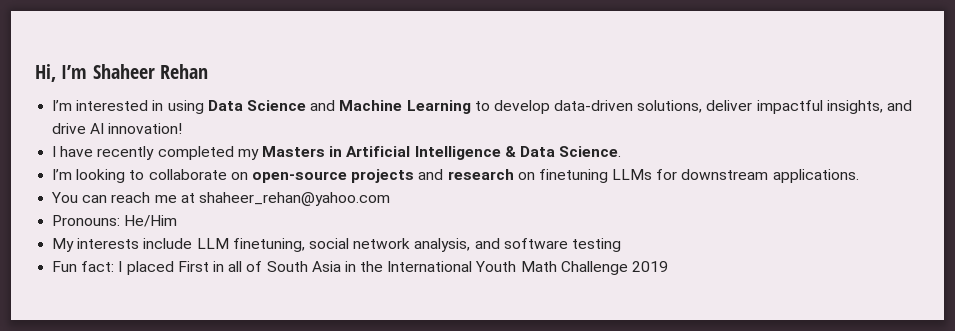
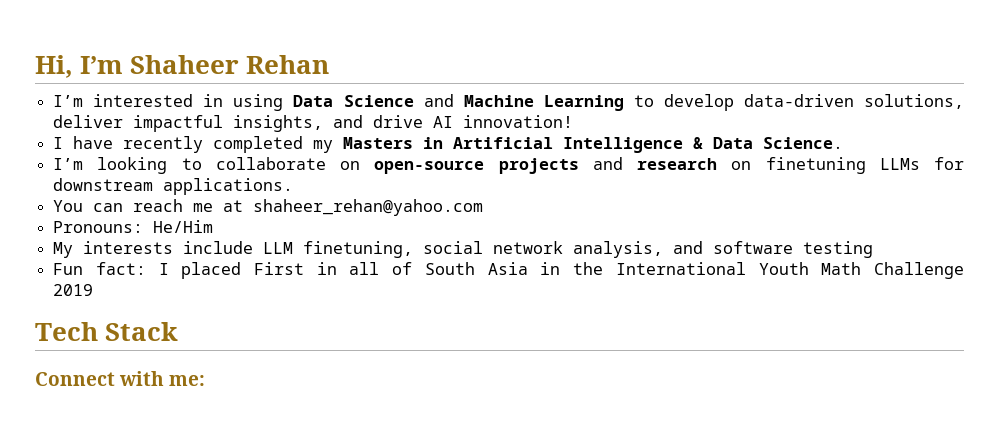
(669, 266) none -> [35,322,179,341] [35,371,206,386] // Tech Stack // Connect with me:

